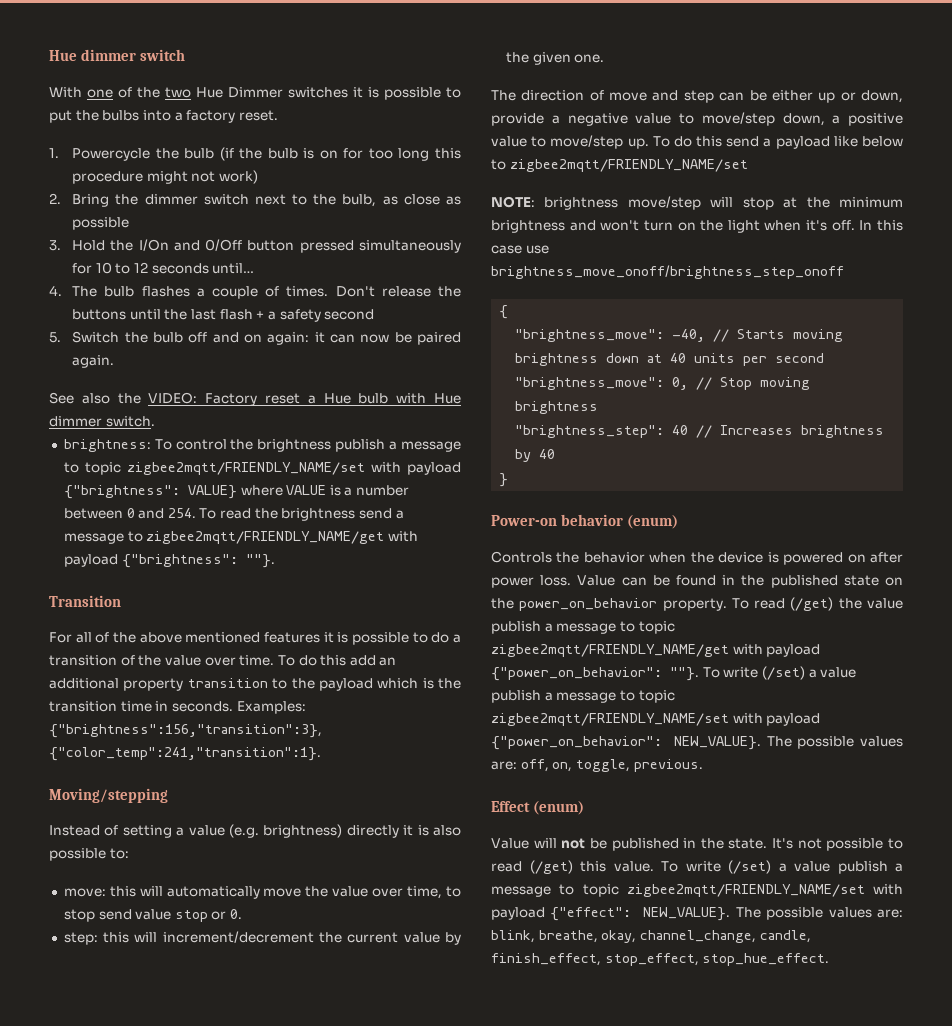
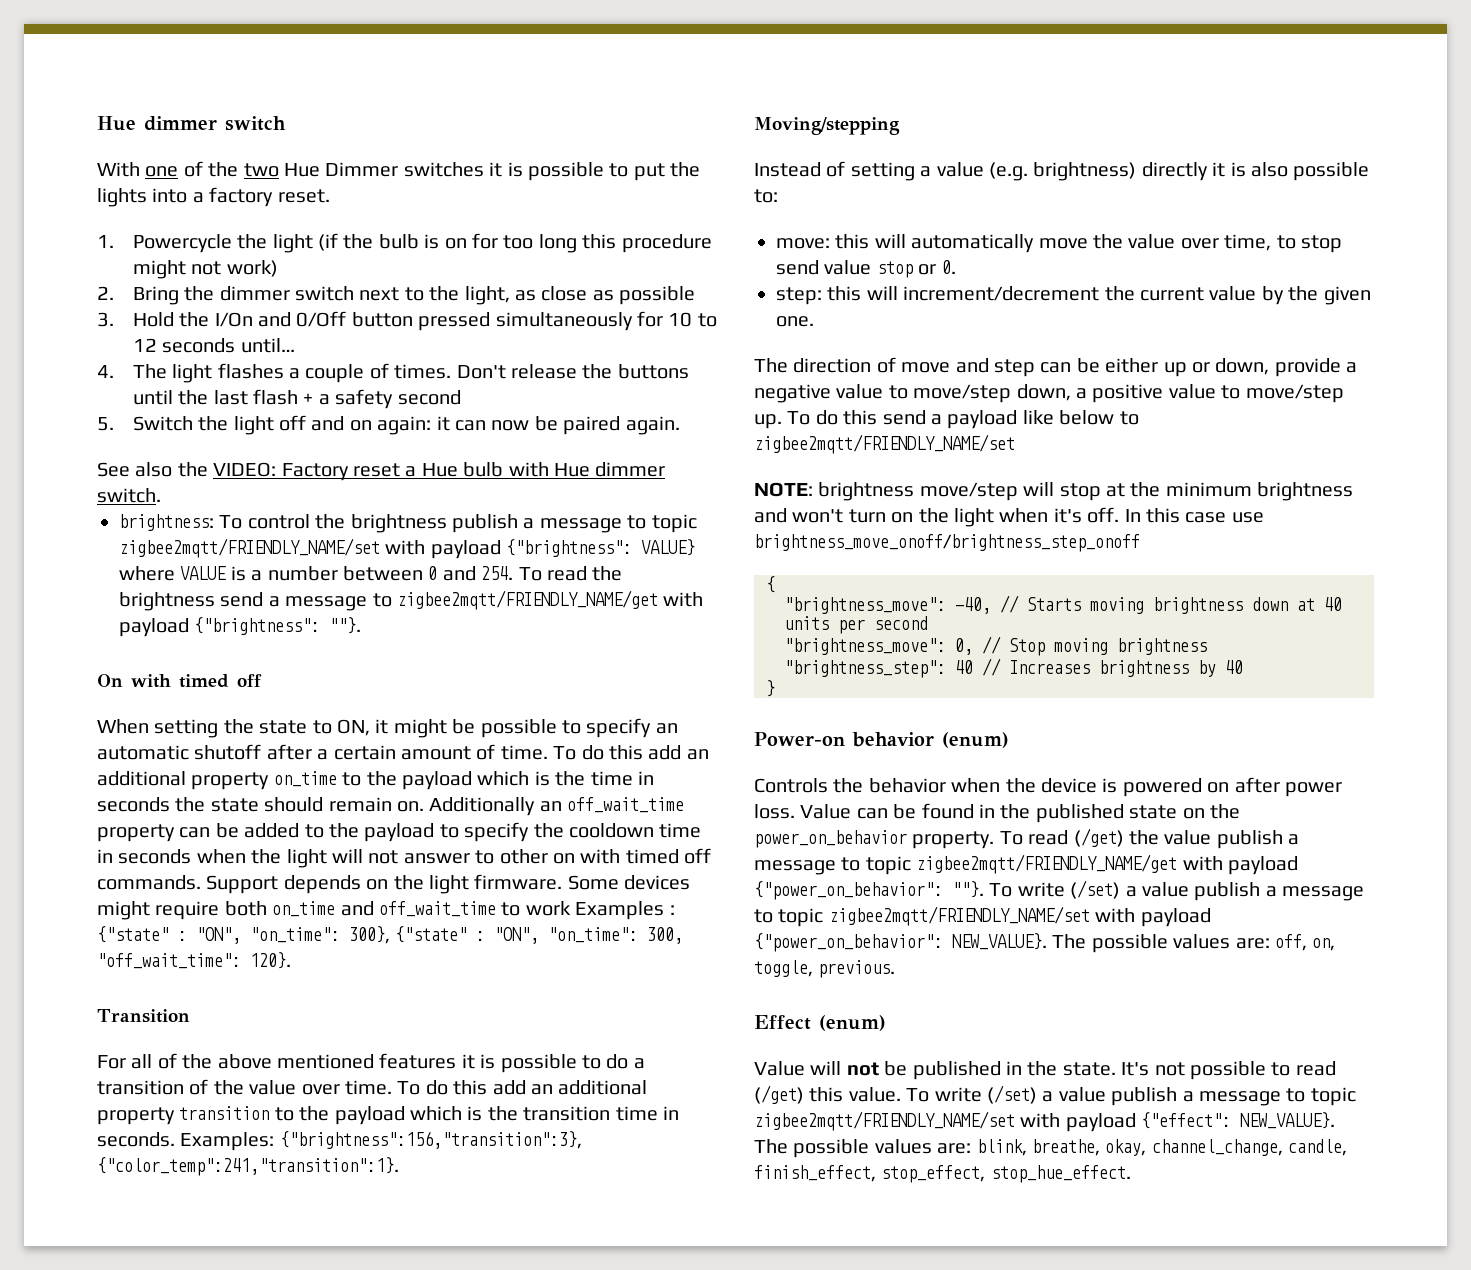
[102,110,140,121] bulbs -> [97,188,147,207] lights
[184,148,215,159] bulb -> [272,234,313,253] light
[342,194,377,207] bulb, -> [464,286,510,305] light,
[104,286,135,297] bulb -> [172,364,213,383] light
[152,332,183,343] bulb -> [233,416,274,435] light
(275, 561) none -> [97,674,262,688] [97,718,678,738] [97,744,709,760] [97,771,654,790] [97,797,685,816] [97,822,702,842] [97,848,712,868] [97,874,691,894] [97,901,675,920] [97,926,684,944] [97,952,291,969] // On with timed off // When setting the state to ON, it might be possible to specify an automatic shutoff after a certain amount of time. To do this add an additional property on_time to the payload which is the time in seconds the state should remain on. Additionally an off_wait_time property can be added to the payload to specify the cooldown time in seconds when the light will not answer to other on with timed off commands. Support depends on the light firmware. Some devices might require both on_time and off_wait_time to work Examples : {"state" : "ON", "on_time": 300}, {"state" : "ON", "on_time": 300, "off_wait_time": 120}.

